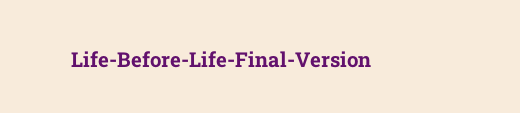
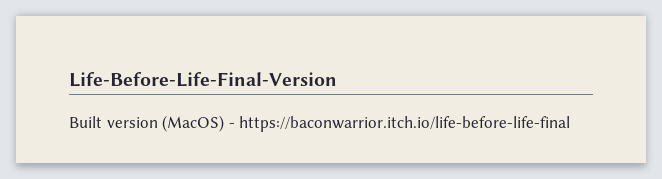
(371, 59) none -> [69,115,571,132] // Built version (MacOS) - https://baconwarrior.itch.io/life-before-life-final

